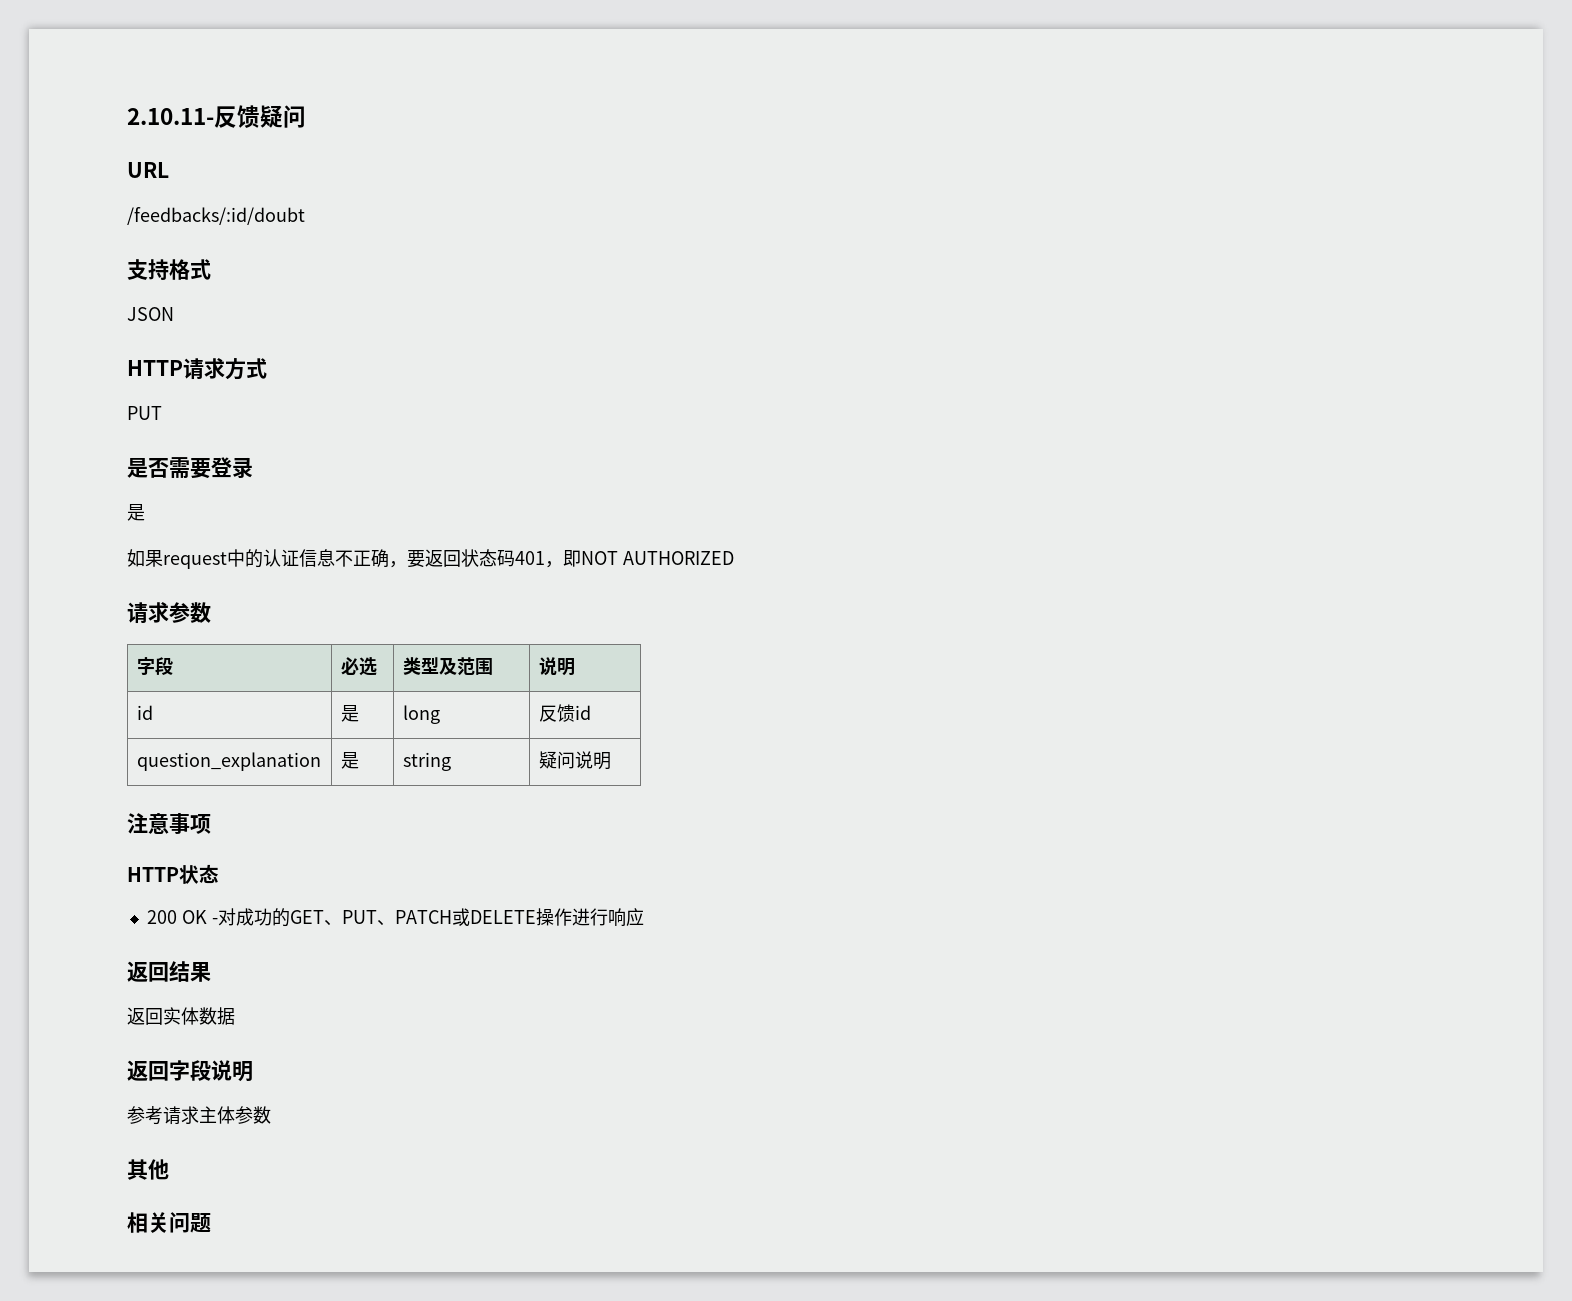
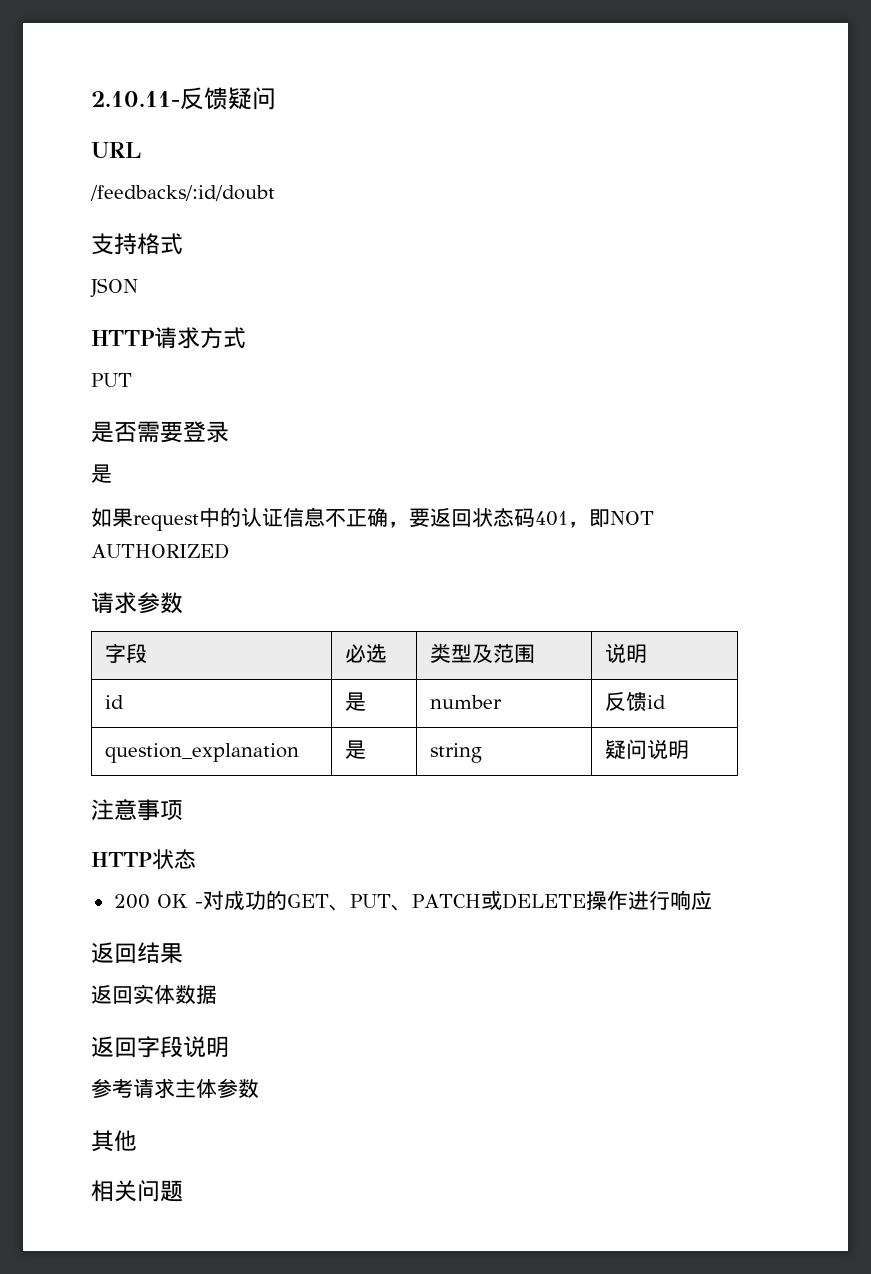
[402,705,440,724] long -> [430,695,503,709] number

